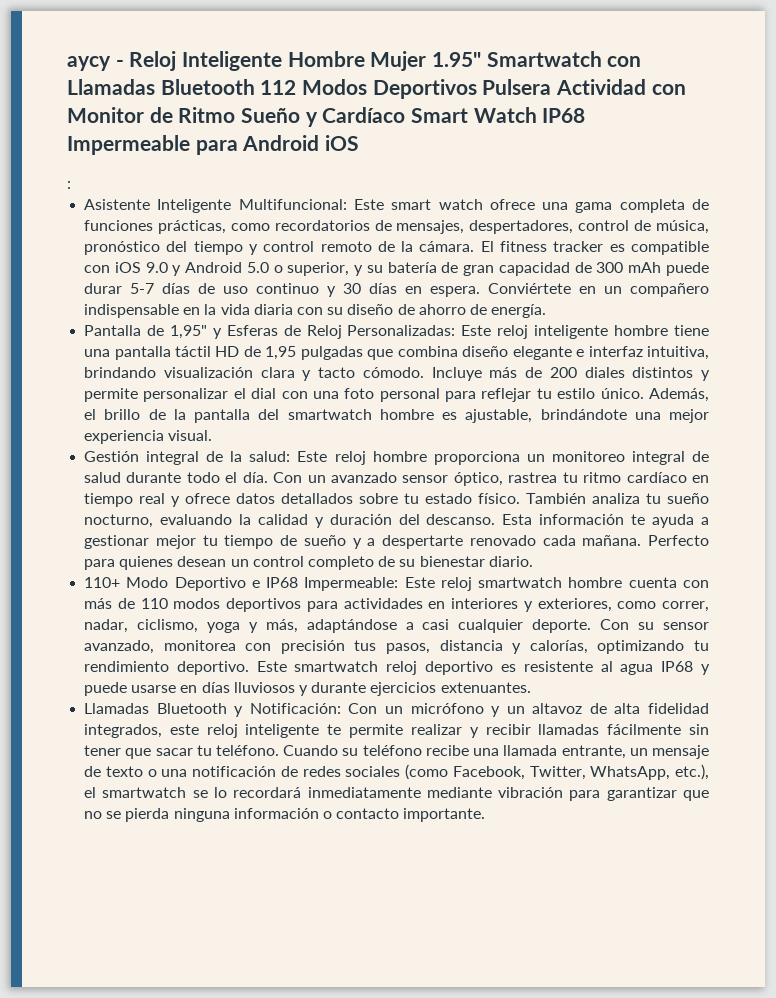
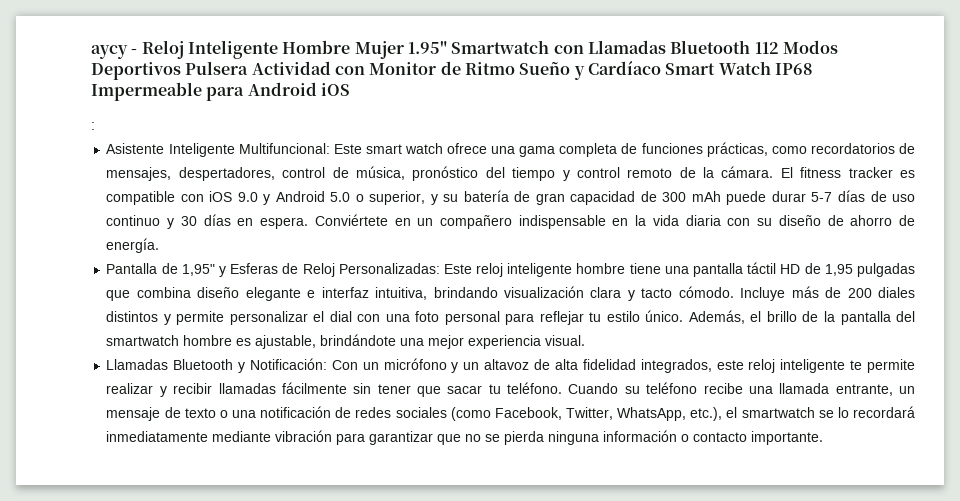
[84,451,709,465] [84,472,709,486] [84,493,710,507] [84,514,710,528] [84,535,709,549] [84,556,533,570] [84,577,709,591] [84,598,709,612] [84,619,710,633] [84,640,710,654] [84,661,711,675] [84,682,531,696] // Gestión integral de la salud: Este reloj hombre proporciona un monitoreo integral de salud durante todo el día. Con un avanzado sensor óptico, rastrea tu ritmo cardíaco en tiempo real y ofrece datos detallados sobre tu estado físico. También analiza tu sueño nocturno, evaluando la calidad y duración del descanso. Esta información te ayuda a gestionar mejor tu tiempo de sueño y a despertarte renovado cada mañana. Perfecto para quienes desean un control completo de su bienestar diario. // 110+ Modo Deportivo e IP68 Impermeable: Este reloj smartwatch hombre cuenta con más de 110 modos deportivos para actividades en interiores y exteriores, como correr, nadar, ciclismo, yoga y más, adaptándose a casi cualquier deporte. Con su sensor avanzado, monitorea con precisión tus pasos, distancia y calorías, optimizando tu rendimiento deportivo. Este smartwatch reloj deportivo es resistente al agua IP68 y puede usarse en días lluviosos y durante ejercicios extenuantes. -> (586, 340) none

